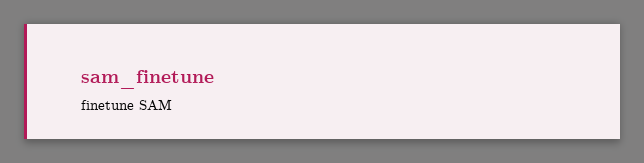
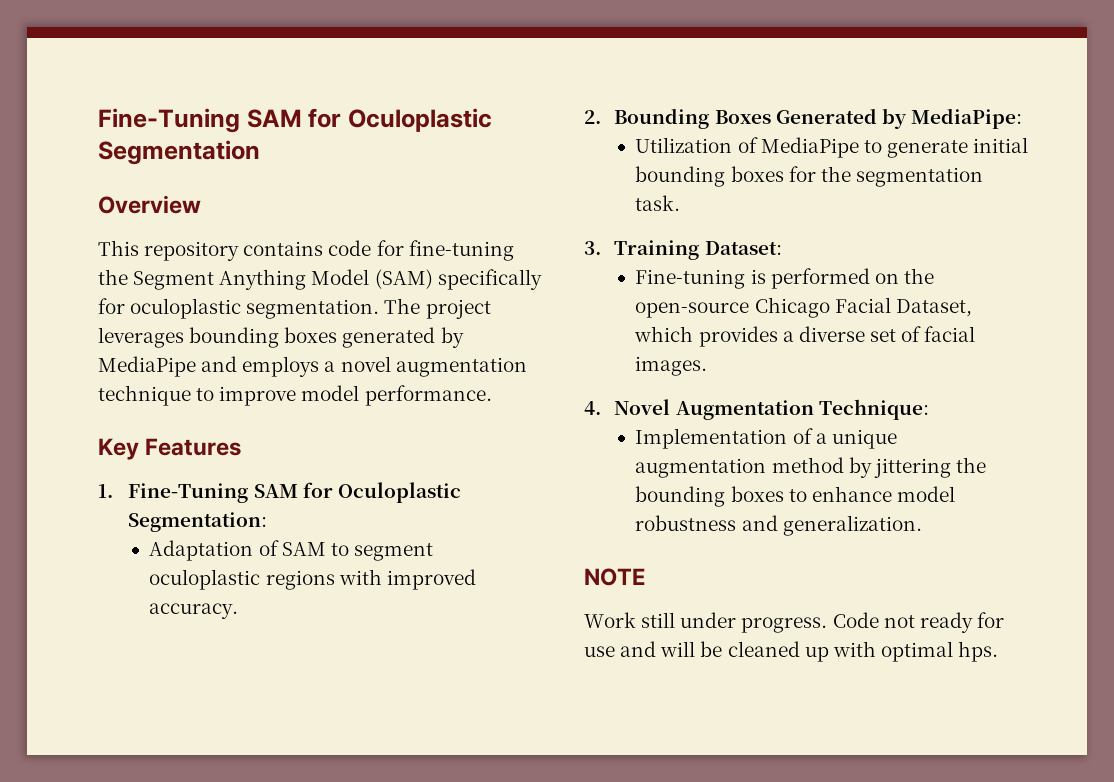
[81,70,214,89] [81,99,172,111] sam_finetune // finetune SAM -> [98,108,492,133] [98,140,260,165] [98,195,201,214] [98,240,514,261] [98,269,542,290] [98,298,491,319] [98,327,464,348] [98,356,527,377] [98,385,492,406] [98,438,242,460] [98,482,461,503] [128,512,268,532] [149,540,433,561] [149,569,476,590] [149,603,239,619] [584,108,1023,129] [635,137,1029,158] [635,166,983,187] [635,195,681,211] [584,240,782,260] [635,268,934,289] [635,297,972,318] [634,326,976,347] [635,356,708,376] [584,399,929,420] [635,428,897,449] [635,457,986,478] [635,486,955,507] [635,515,922,536] [584,568,646,586] [584,612,1004,633] [584,641,999,662] Fine-Tuning SAM for Oculoplastic Segmentation // Overview // This repository contains code for fine-tuning the Segment Anything Model (SAM) specifically for oculoplastic segmentation. The project leverages bounding boxes generated by MediaPipe and employs a novel augmentation technique to improve model performance. // Key Features // 1. Fine-Tuning SAM for Oculoplastic Segmentation: // Adaptation of SAM to segment oculoplastic regions with improved accuracy. // 2. Bounding Boxes Generated by MediaPipe: // Utilization of MediaPipe to generate initial bounding boxes for the segmentation task. // 3. Training Dataset: // Fine-tuning is performed on the open-source Chicago Facial Dataset, which provides a diverse set of facial images. // 4. Novel Augmentation Technique: // Implementation of a unique augmentation method by jittering the bounding boxes to enhance model robustness and generalization. // NOTE // Work still under progress. Code not ready for use and will be cleaned up with optimal hps.

